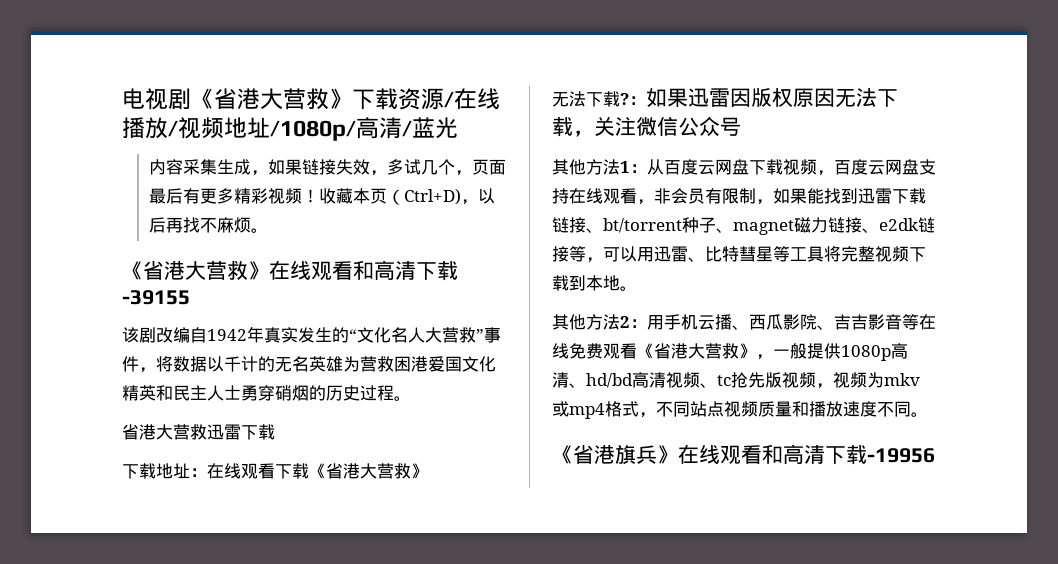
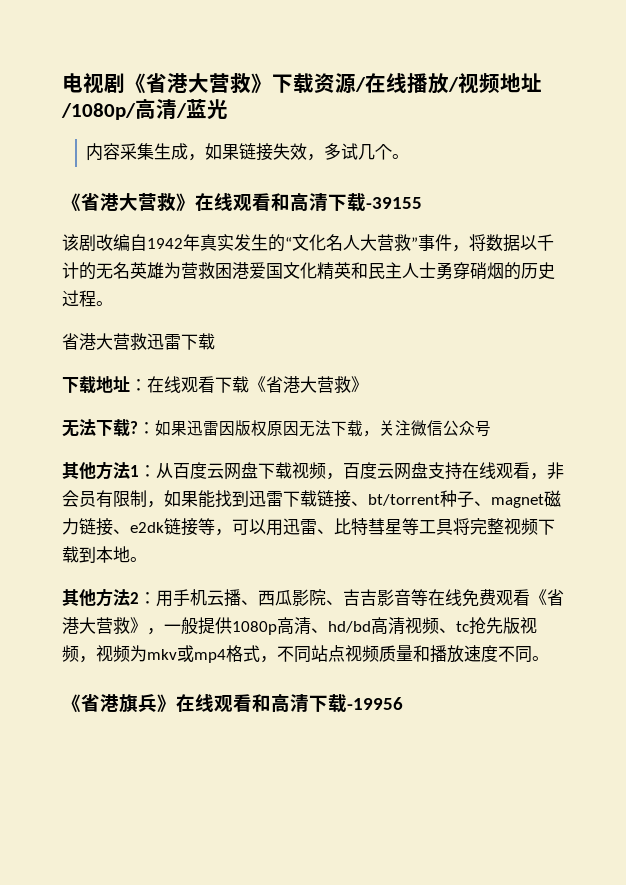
[454,159,506,176] [148,188,495,205] [148,217,251,233] ，页面最后有更多精彩视频！收藏本页（Ctrl+D)，以后再找不麻烦 -> (393, 152) none

